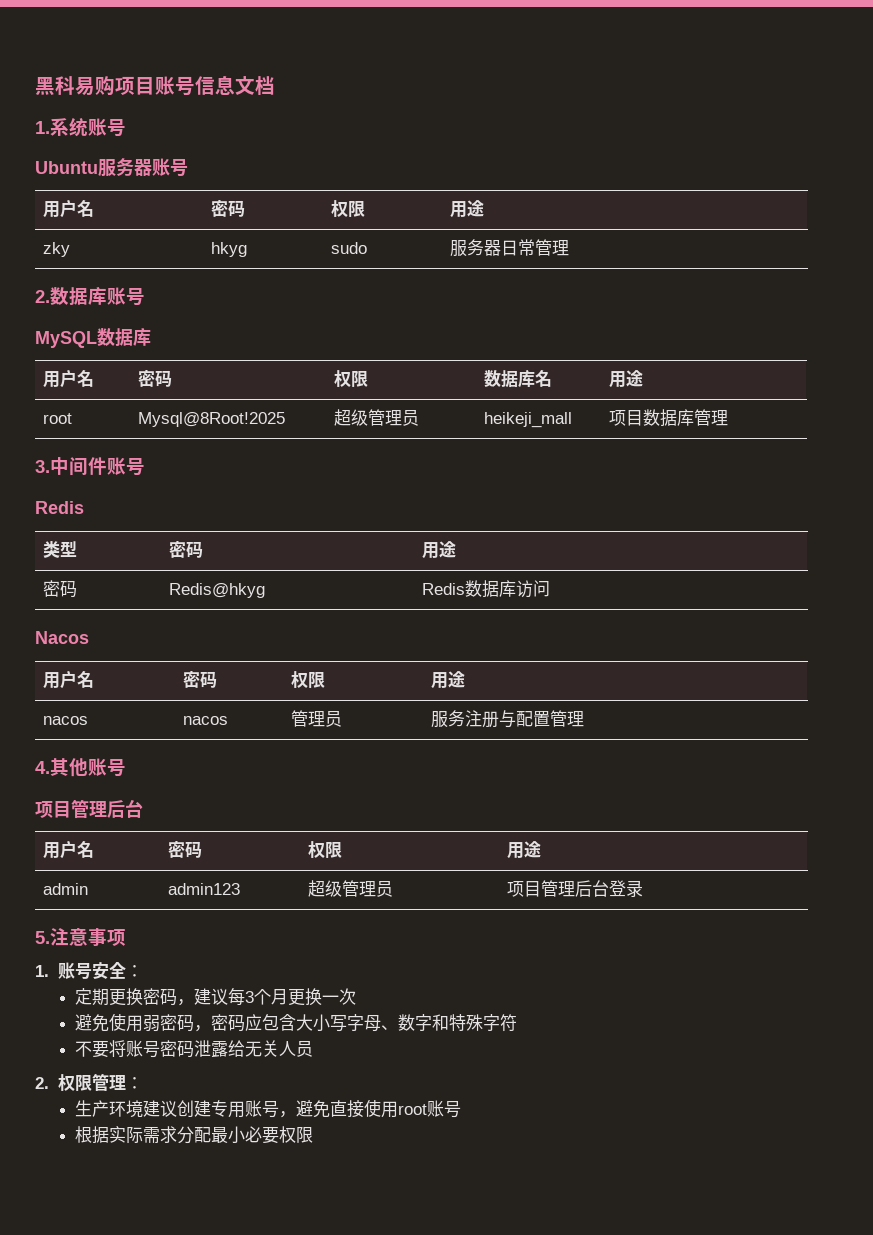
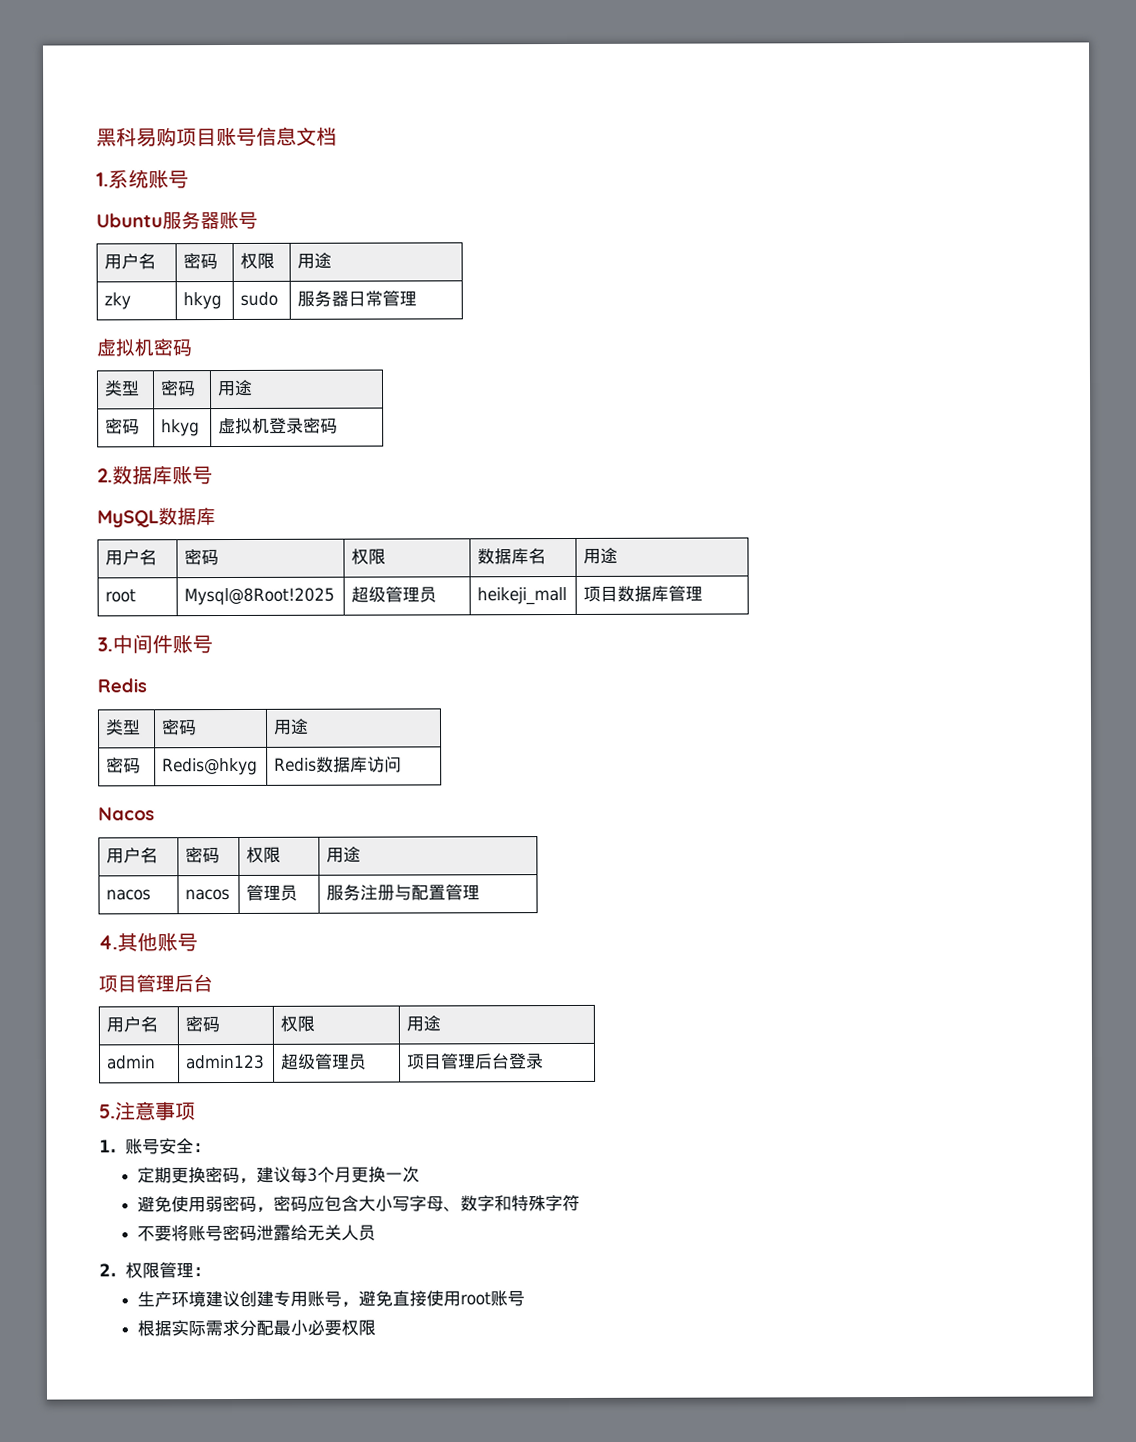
(569, 248) none -> [96,338,192,357] [104,380,141,397] [160,380,197,397] [217,379,254,397] [105,418,141,435] [161,419,201,437] [218,417,339,435] // 虚拟机密码 // 类型 | 密码 | 用途 // 密码 | hkyg | 虚拟机登录密码

